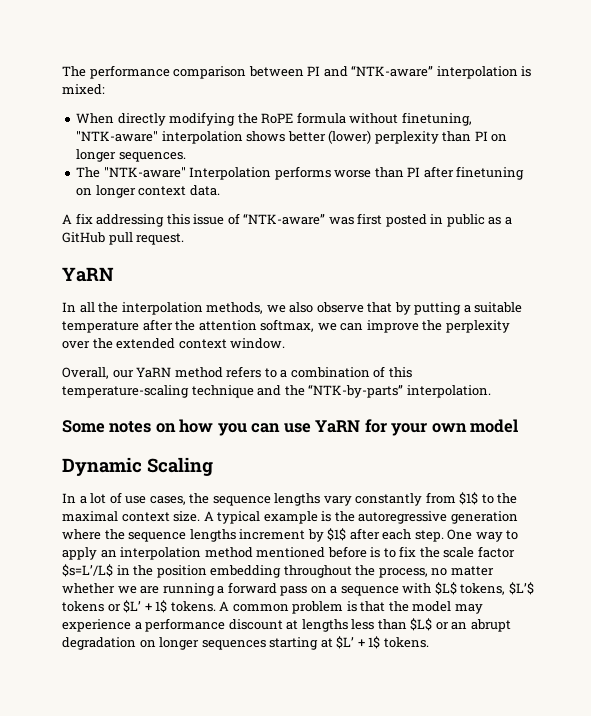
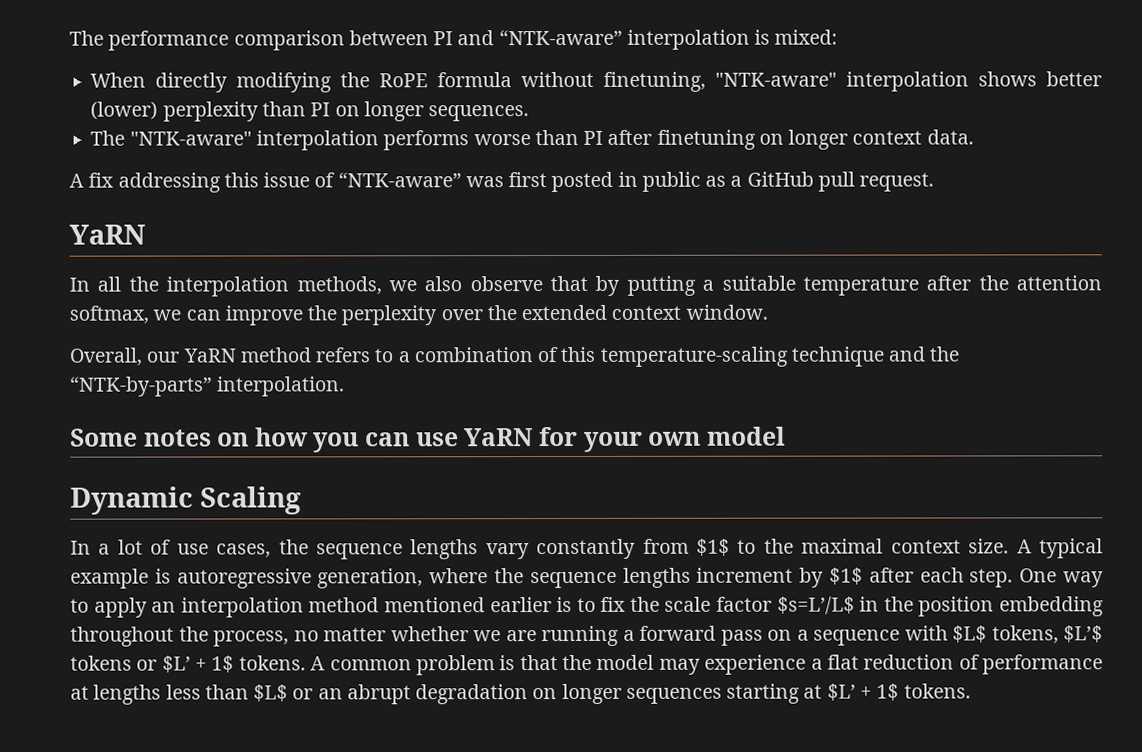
[189,167,272,180] Interpolation -> [255,130,379,151] interpolation
[334,511,518,524] the autoregressive generation -> [176,568,424,589] autoregressive generation,
[327,546,367,558] before -> [489,597,552,613] earlier
[145,618,283,632] performance discount -> [826,654,1103,675] flat reduction of performance

